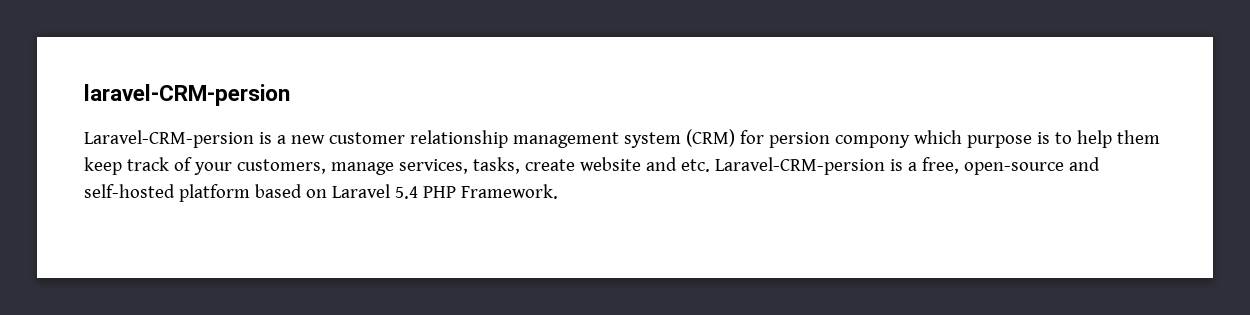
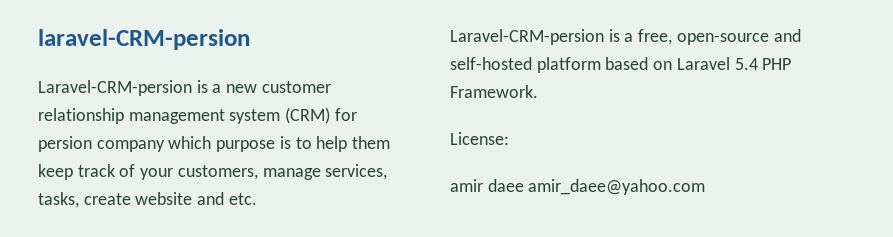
[834,135,910,148] compony -> [96,140,165,152] company
(558, 191) none -> [450,132,509,145] [450,179,706,195] // License: // amir daee amir_daee@yahoo.com

